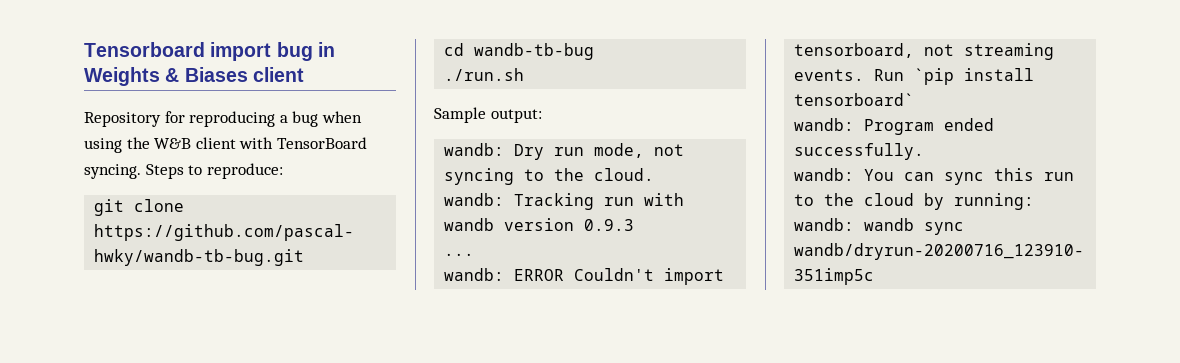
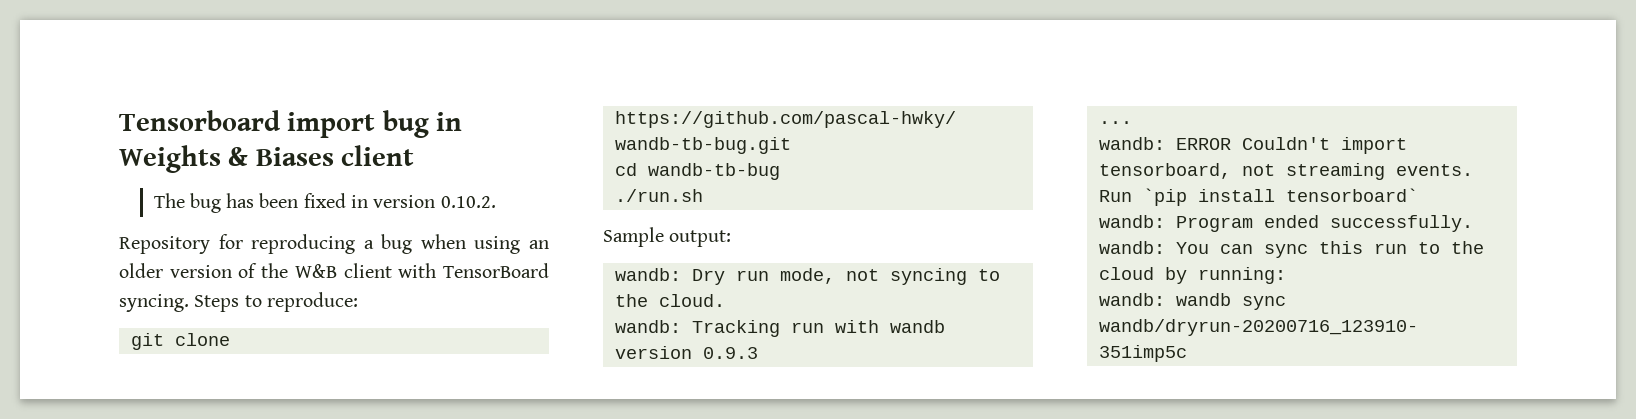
(304, 74) none -> [153,193,496,213] // The bug has been fixed in version 0.10.2.
(122, 145) none -> [529,240,549,249] [119,263,258,278] an older version of

